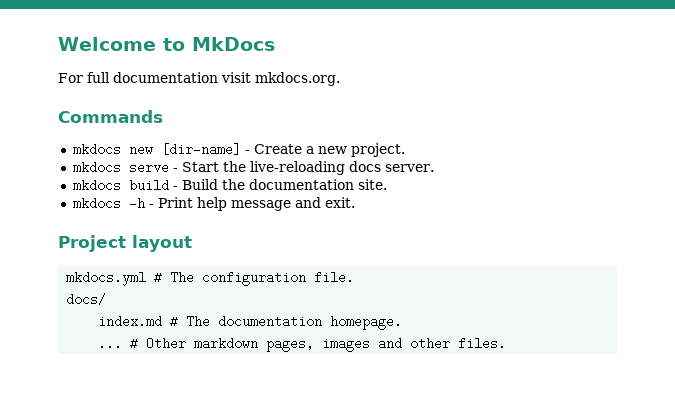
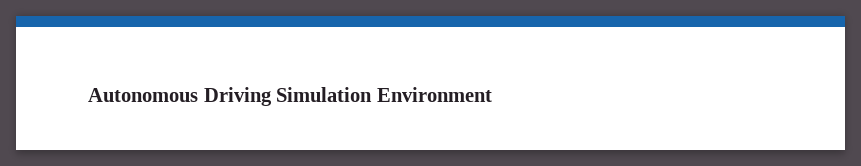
[58,37,275,51] [58,72,340,86] [58,110,163,123] [72,143,405,157] [72,161,434,175] [72,179,387,192] [72,197,355,211] [58,235,192,252] [66,271,355,286] [66,293,107,306] [98,315,403,330] [98,337,507,352] Welcome to MkDocs // For full documentation visit mkdocs.org. // Commands // mkdocs new [dir-name] - Create a new project. // mkdocs serve - Start the live-reloading docs server. // mkdocs build - Build the documentation site. // mkdocs -h - Print help message and exit. // Project layout // mkdocs.yml # The configuration file. // docs/ // index.md # The documentation homepage. // ... # Other markdown pages, images and other files. -> [88,87,492,106] Autonomous Driving Simulation Environment

